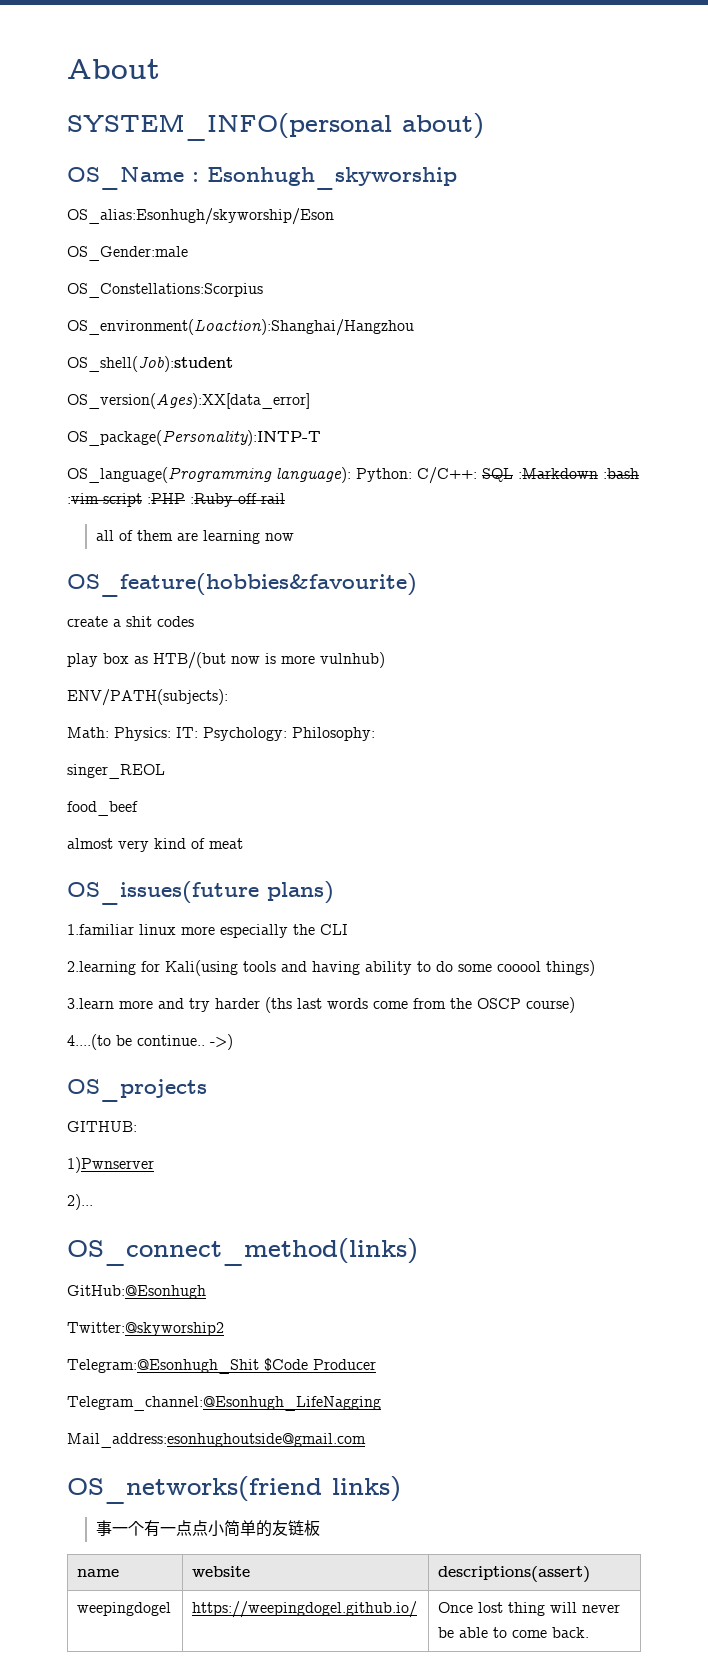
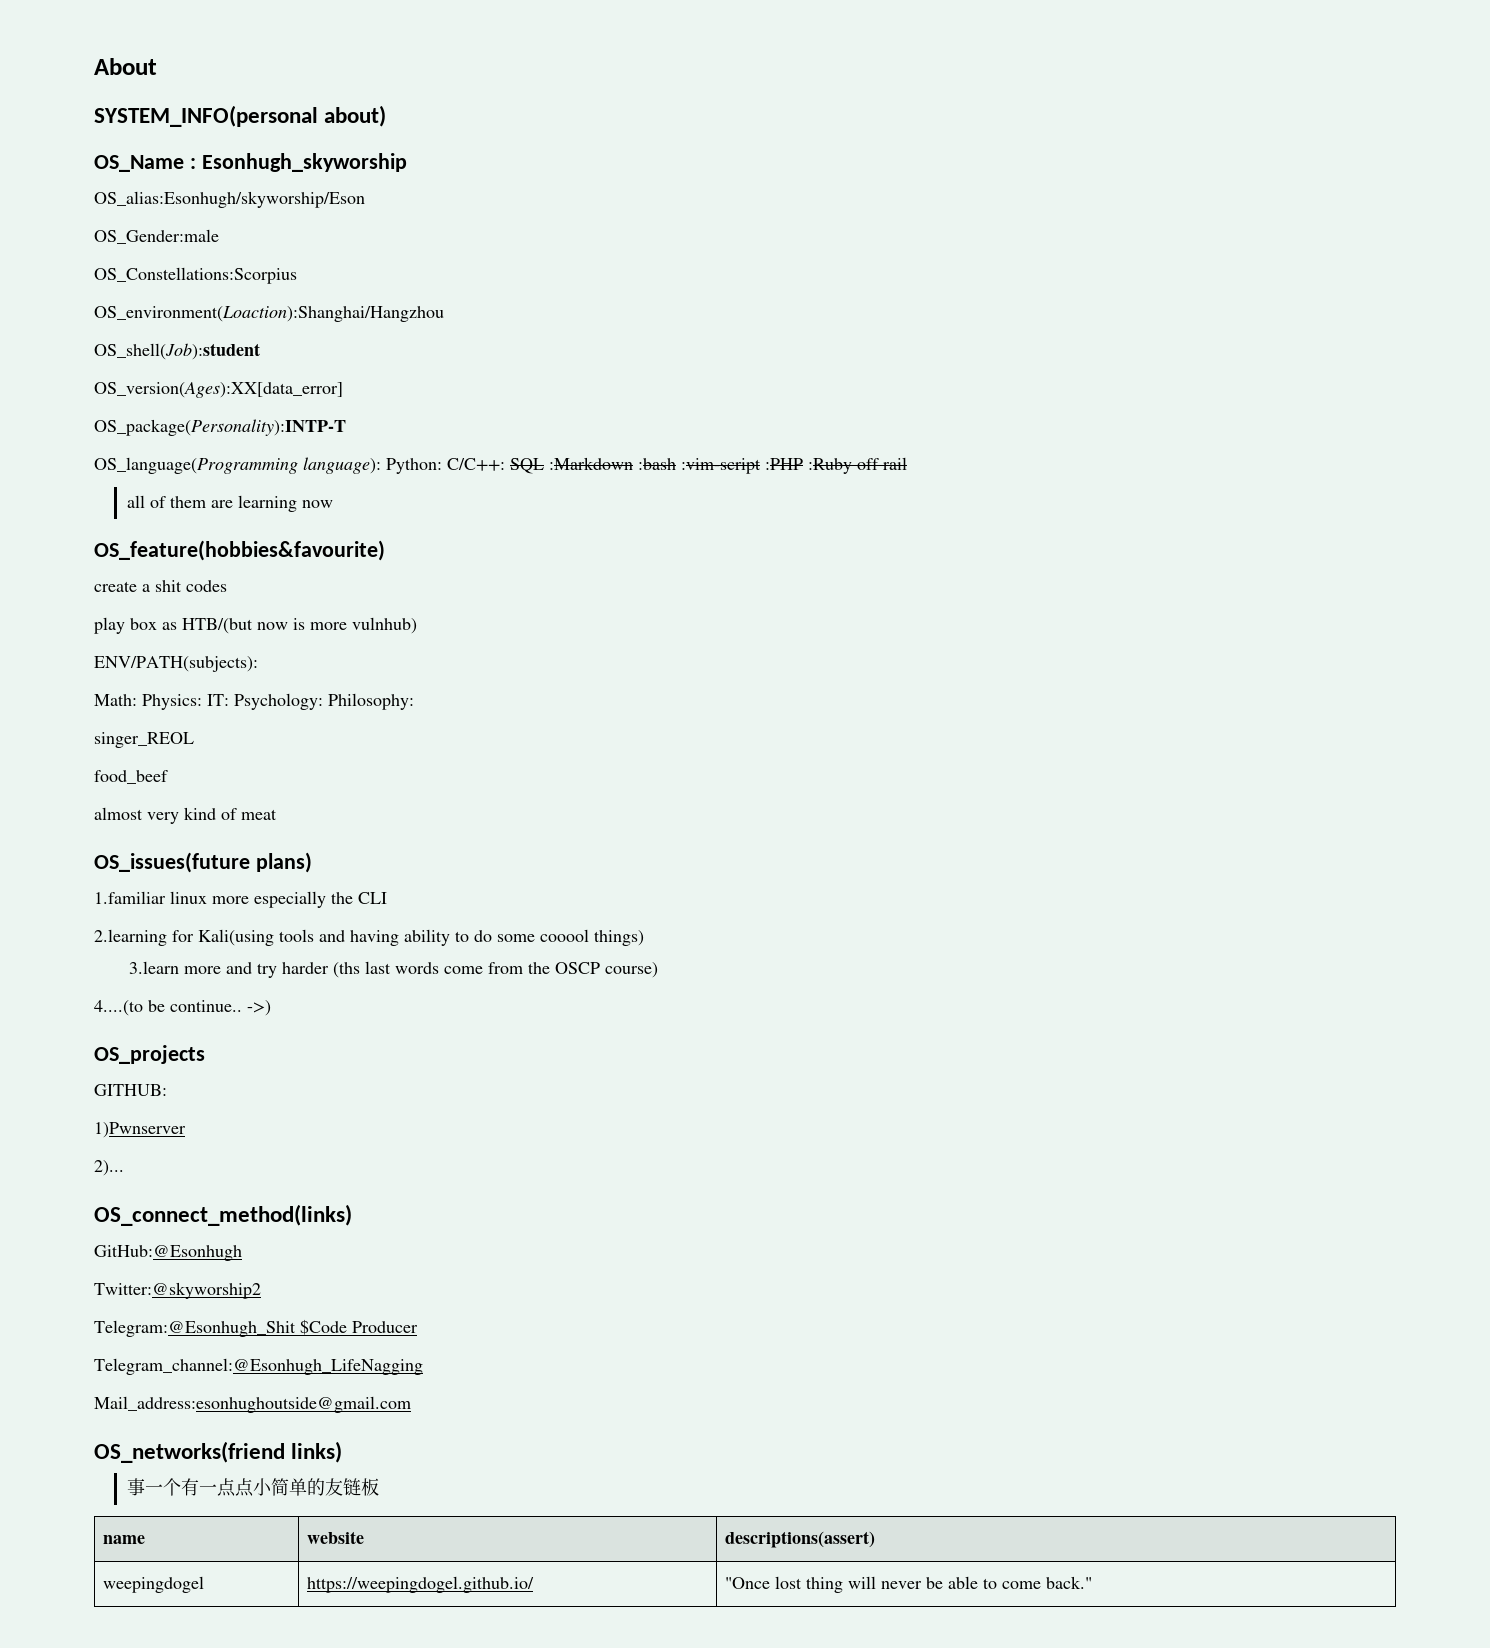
[438,1602,474,1613] Once -> [724,1577,770,1589] "Once
[552,1627,590,1638] back. -> [1045,1576,1092,1589] back."

